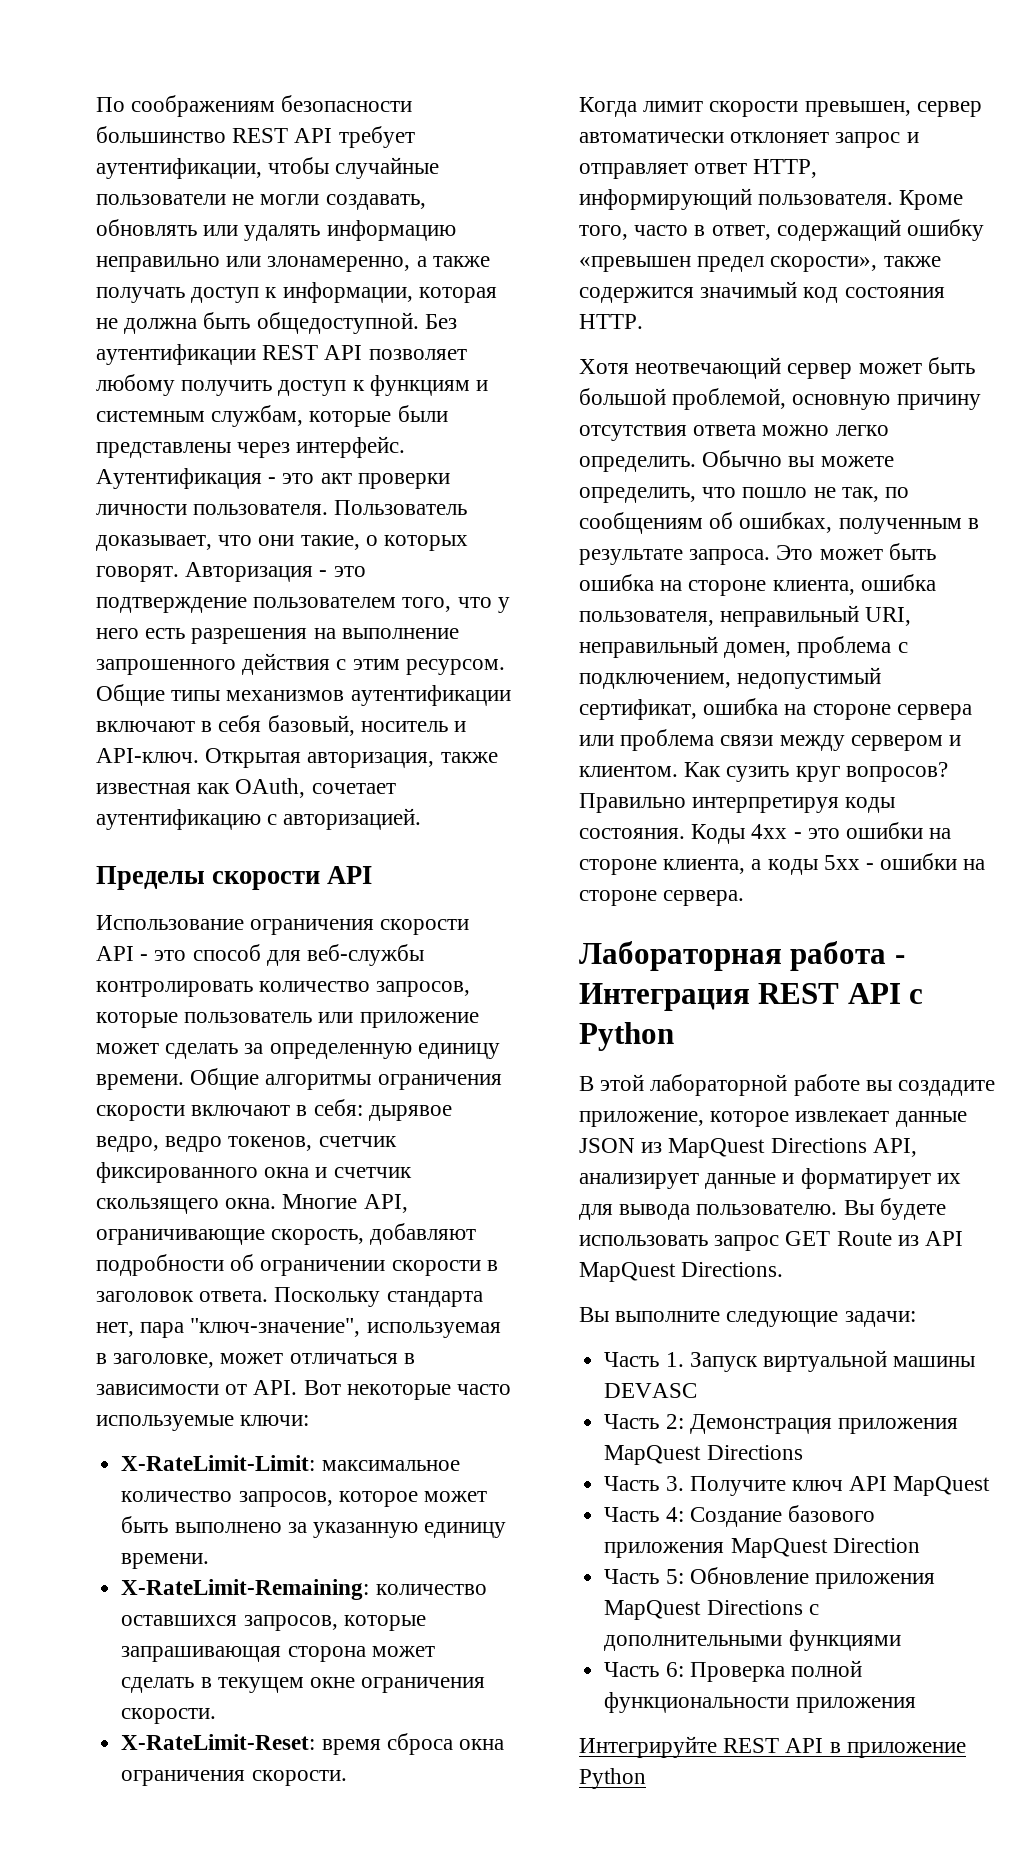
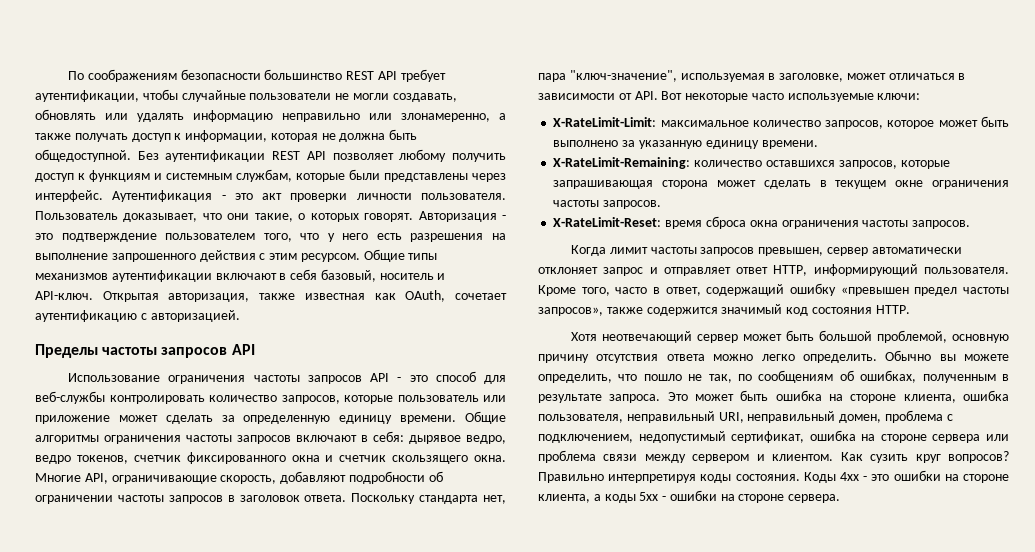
[212,871,321,890] скорости -> [102,347,228,358] частоты запросов
[380,919,470,935] скорости -> [253,375,362,384] частоты запросов
[96,1105,185,1121] скорости -> [186,435,291,444] частоты запросов
[391,1260,481,1276] скорости -> [117,495,223,504] частоты запросов
[121,1708,217,1724] скорости. -> [553,200,662,209] частоты запросов.
[251,1770,347,1786] скорости. -> [862,220,971,229] частоты запросов.
[709,101,799,117] скорости -> [650,247,755,256] частоты запросов
[770,256,878,272] скорости», -> [963,287,1009,294] [538,307,603,316] частоты запросов»,
[579,941,905,971] [579,983,924,1011] [579,1022,674,1051] [579,1074,996,1096] [579,1111,967,1127] [579,1138,917,1158] [579,1168,961,1189] [579,1198,946,1220] [579,1231,964,1251] [579,1262,784,1282] [579,1307,916,1327] [604,1350,976,1372] [604,1383,698,1398] [604,1414,958,1434] [604,1445,803,1465] [604,1476,991,1496] [604,1505,875,1527] [604,1538,920,1558] [604,1567,935,1589] [604,1600,819,1620] [604,1630,901,1651] [604,1660,862,1682] [604,1692,916,1713] [579,1736,966,1758] [579,1768,646,1789] // Лабораторная работа - Интеграция REST API с Python // В этой лабораторной работе вы создадите приложение, которое извлекает данные JSON из MapQuest Directions API, анализирует данные и форматирует их для вывода пользователю. Вы будете использовать запрос GET Route из API MapQuest Directions. // Вы выполните следующие задачи: // Часть 1. Запуск виртуальной машины DEVASC // Часть 2: Демонстрация приложения MapQuest Directions // Часть 3. Получите ключ API MapQuest // Часть 4: Создание базового приложения MapQuest Direction // Часть 5: Обновление приложения MapQuest Directions с дополнительными функциями // Часть 6: Проверка полной функциональности приложения // Интегрируйте REST API в приложение Python -> (841, 498) none

